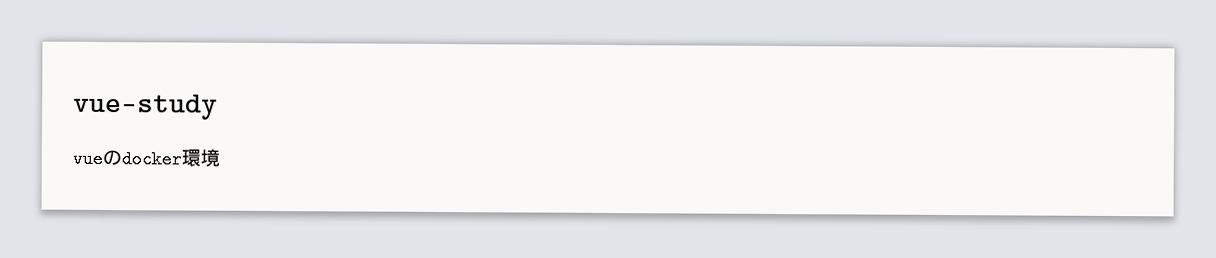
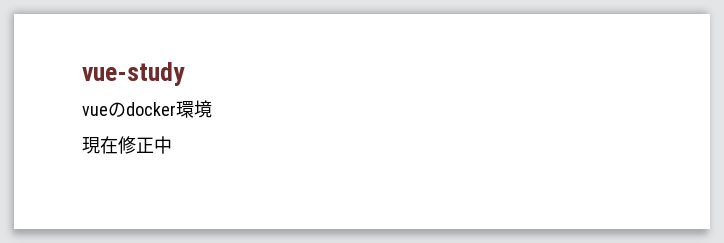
(220, 157) none -> [82,136,172,154] // 現在修正中

